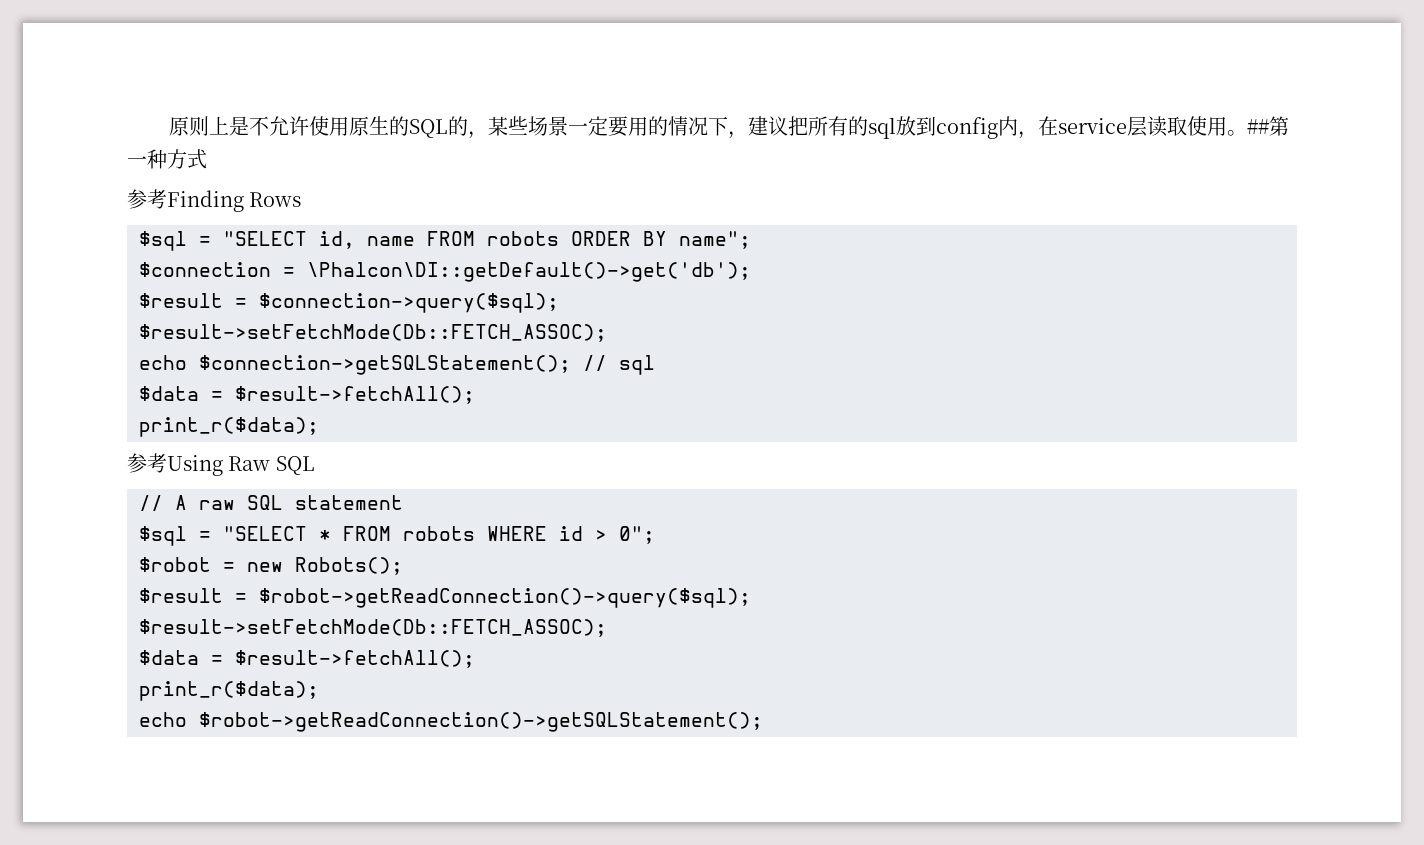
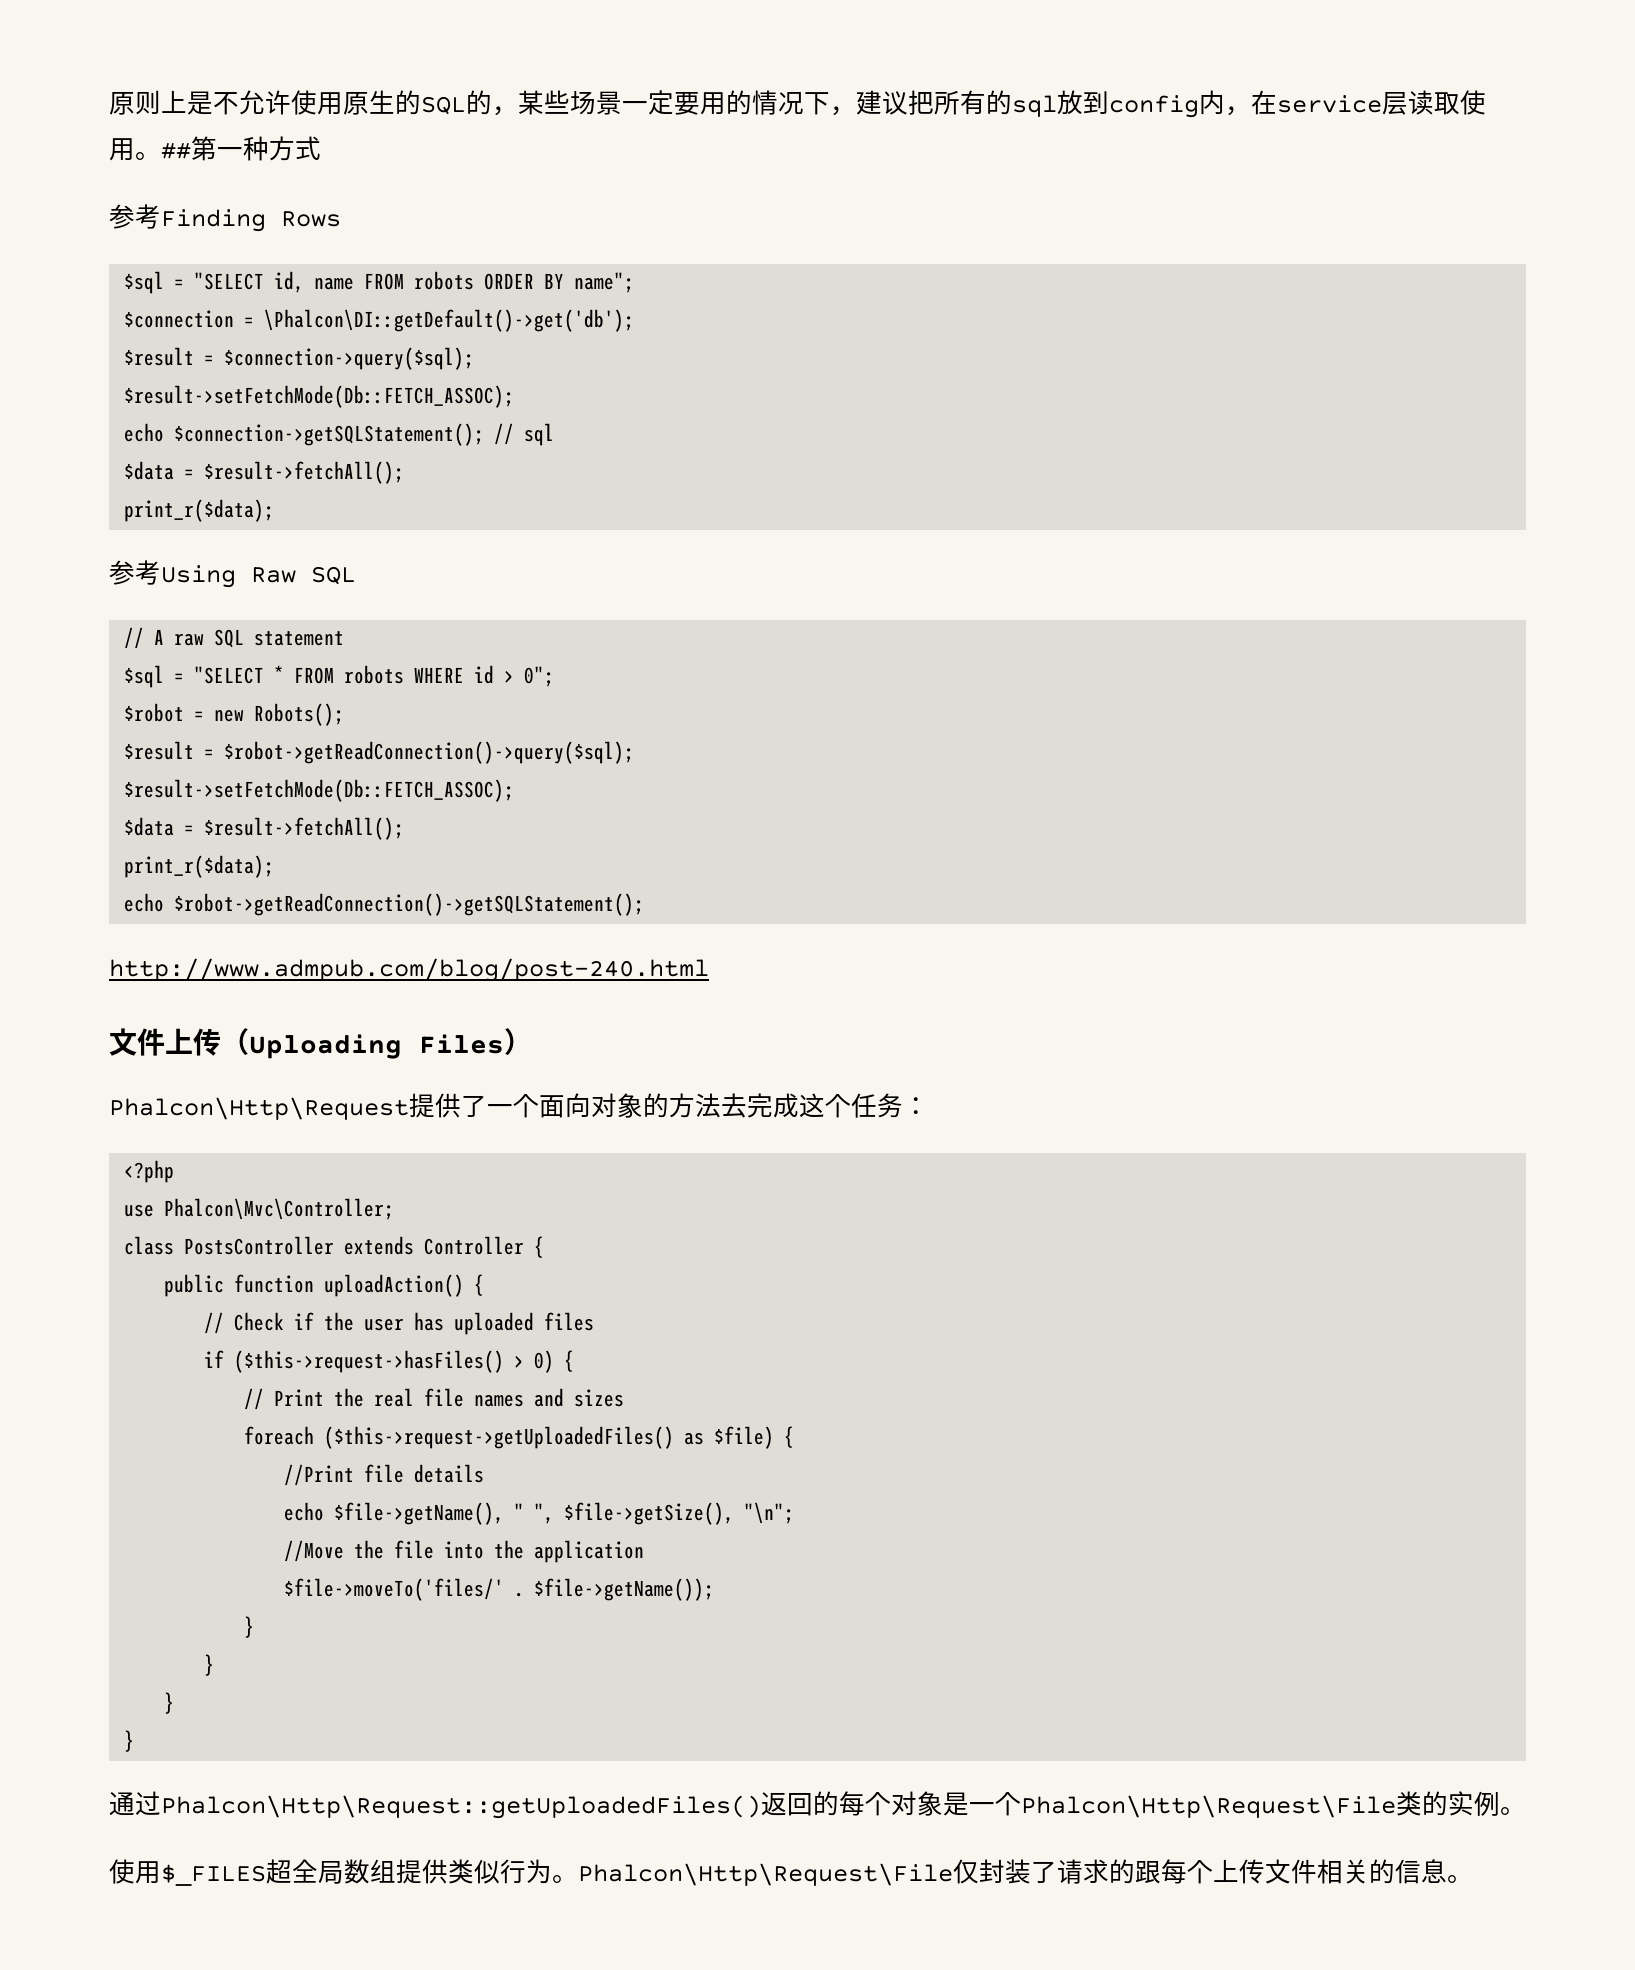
(763, 722) none -> [109,958,709,982] [109,1028,532,1059] [109,1093,929,1120] [124,1160,175,1183] [124,1198,395,1220] [124,1236,545,1258] [164,1274,485,1297] [204,1312,595,1335] [204,1350,575,1373] [244,1388,625,1410] [244,1426,795,1449] [284,1464,485,1486] [284,1502,795,1525] [284,1540,645,1563] [284,1578,715,1601] [244,1616,255,1638] [204,1654,215,1676] [164,1692,175,1714] [124,1730,135,1752] [109,1791,1526,1819] [109,1859,1473,1886] // http://www.admpub.com/blog/post-240.html // 文件上传（Uploading Files） // Phalcon\Http\Request提供了一个面向对象的方法去完成这个任务： // <?php // use Phalcon\Mvc\Controller; // class PostsController extends Controller { // public function uploadAction() { // // Check if the user has uploaded files // if ($this->request->hasFiles() > 0) { // // Print the real file names and sizes // foreach ($this->request->getUploadedFiles() as $file) { // //Print file details // echo $file->getName(), " ", $file->getSize(), "\n"; // //Move the file into the application // $file->moveTo('files/' . $file->getName()); // } // } // } // } // 通过Phalcon\Http\Request::getUploadedFiles()返回的每个对象是一个Phalcon\Http\Request\File类的实例。 // 使用$_FILES超全局数组提供类似行为。Phalcon\Http\Request\File仅封装了请求的跟每个上传文件相关的信息。

